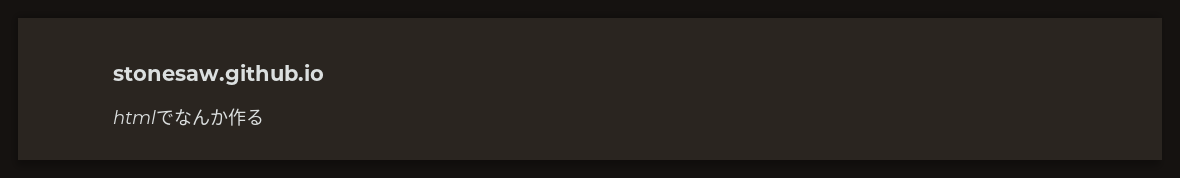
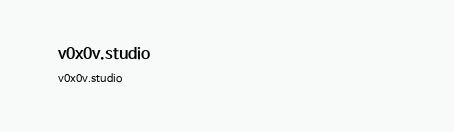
[113,64,324,85] [113,108,264,126] stonesaw.github.io // htmlでなんか作る -> [57,47,150,60] [58,73,122,83] v0x0v.studio // v0x0v.studio

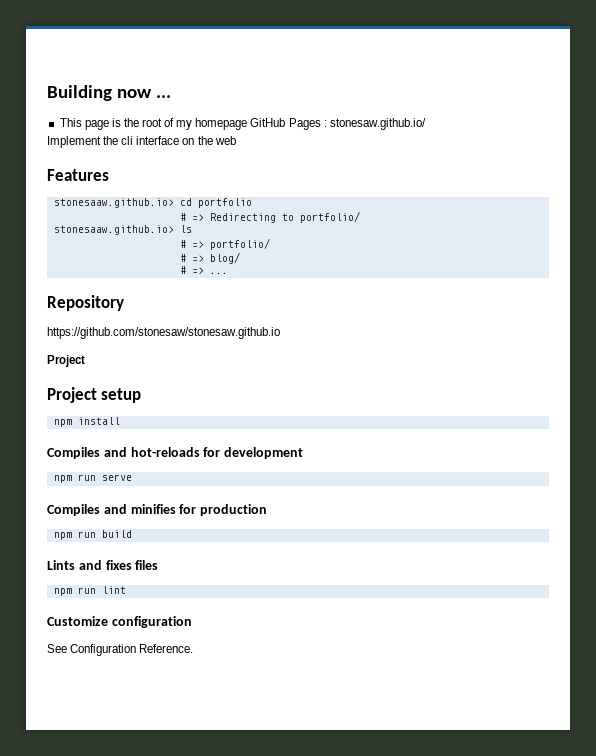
[57,47,150,60] [58,73,122,83] v0x0v.studio // v0x0v.studio -> [47,85,172,101] [59,118,426,130] [47,136,236,148] [47,169,109,181] [53,198,252,208] [179,211,360,223] [53,225,192,235] [179,238,270,250] [179,252,240,264] [179,266,228,274] [47,295,124,311] [47,327,280,339] [47,355,85,367] [47,387,142,403] [53,417,120,427] [47,447,304,459] [53,474,132,483] [47,504,268,516] [53,530,132,540] [47,560,159,570] [53,586,126,596] [47,616,192,628] [47,644,194,656] Building now ... // This page is the root of my homepage GitHub Pages : stonesaw.github.io/ // Implement the cli interface on the web // Features // stonesaaw.github.io> cd portfolio // # => Redirecting to portfolio/ // stonesaaw.github.io> ls // # => portfolio/ // # => blog/ // # => ... // Repository // https://github.com/stonesaw/stonesaw.github.io // Project // Project setup // npm install // Compiles and hot-reloads for development // npm run serve // Compiles and minifies for production // npm run build // Lints and fixes files // npm run lint // Customize configuration // See Configuration Reference.

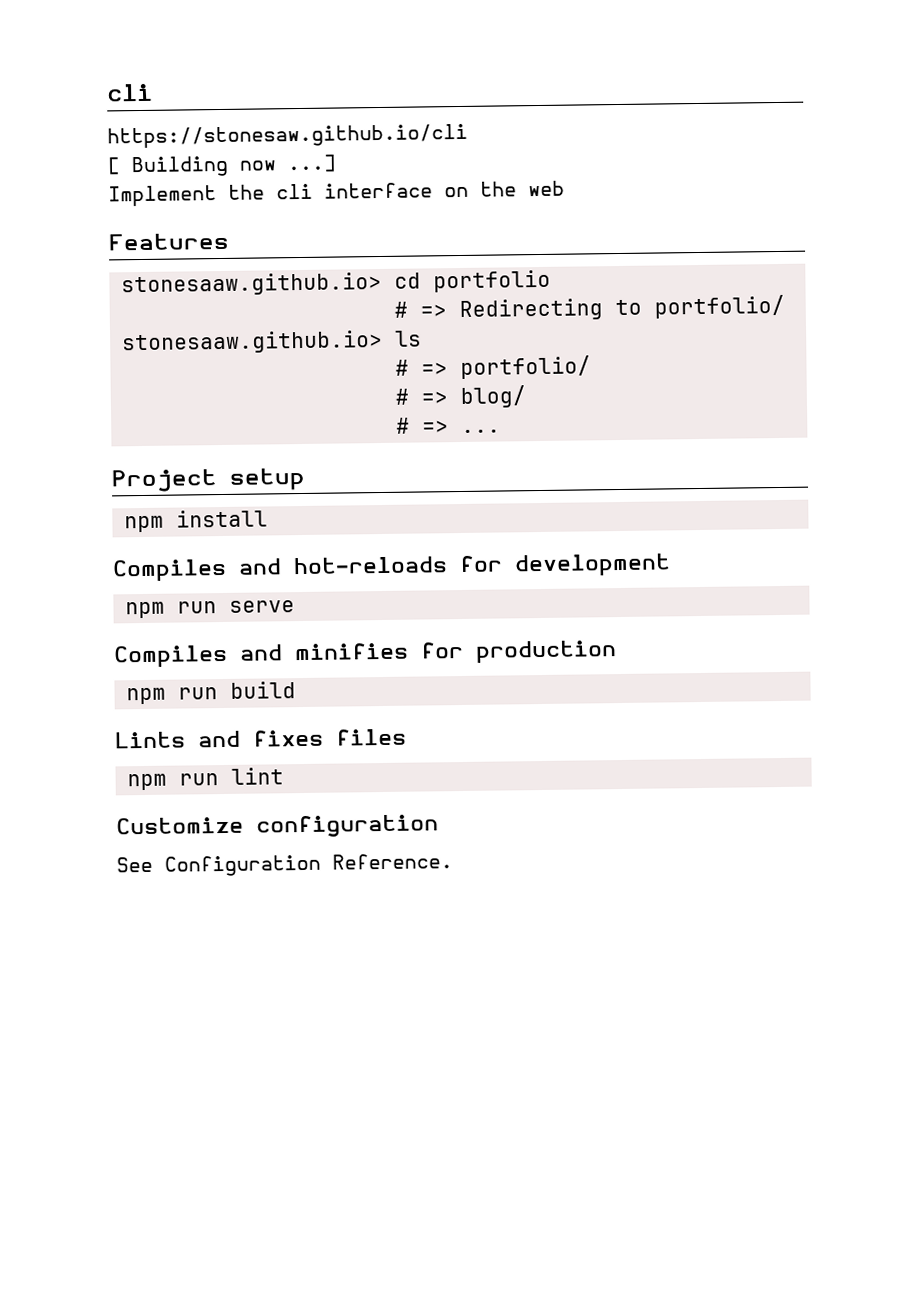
[47,85,172,101] [59,118,426,130] Building now ... // This page is the root of my homepage GitHub Pages : stonesaw.github.io/ -> [106,83,153,102] [107,123,468,149] [107,154,337,178] cli // https://stonesaw.github.io/cli // [ Building now ...]
[47,295,124,311] [47,327,280,339] [47,355,85,367] // Repository // https://github.com/stonesaw/stonesaw.github.io // Project -> (501, 431) none

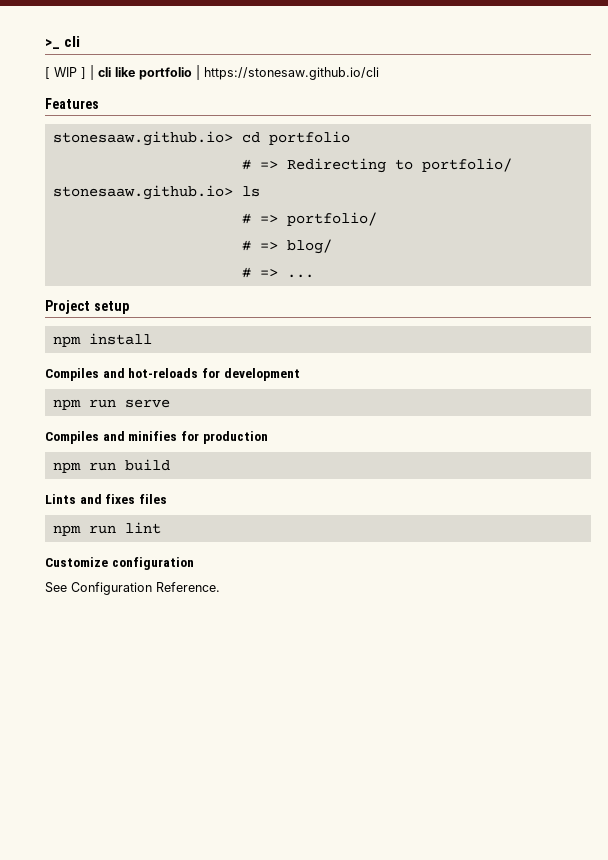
(106, 92) none -> [45,39,60,49] >_
[107,123,468,149] [107,154,337,178] [108,180,565,207] https://stonesaw.github.io/cli // [ Building now ...] // Implement the cli interface on the web -> [45,65,379,80] [ WIP ] | cli like portfolio | https://stonesaw.github.io/cli

